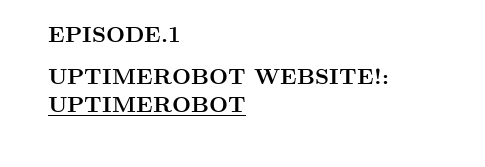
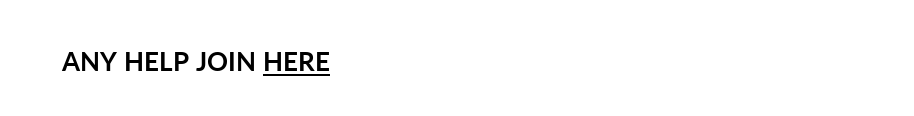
[48,27,181,42] [48,68,389,84] [48,97,246,112] EPISODE.1 // UPTIMEROBOT WEBSITE!: UPTIMEROBOT -> [61,52,330,71] ANY HELP JOIN HERE

